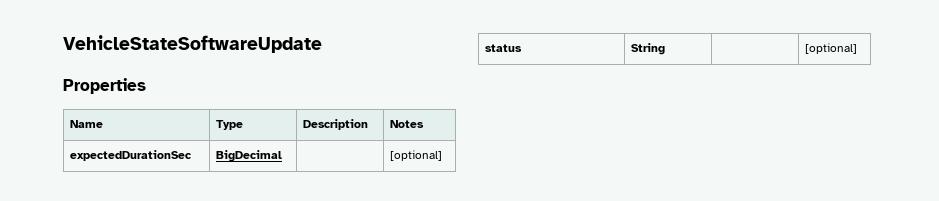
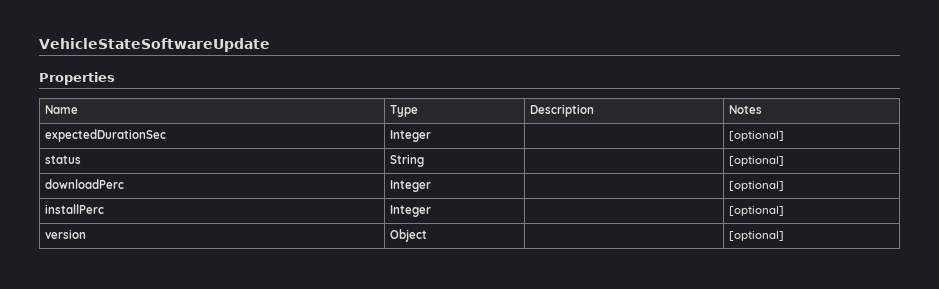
[215,150,282,162] BigDecimal -> [390,130,432,142] Integer
(857, 48) none -> [45,179,125,189] [390,180,432,192] [729,181,785,191] [45,204,105,214] [390,205,432,217] [729,206,785,216] [45,229,87,239] [390,229,428,242] [729,231,785,241] // downloadPerc | Integer | | [optional] // installPerc | Integer | | [optional] // version | Object | | [optional]

